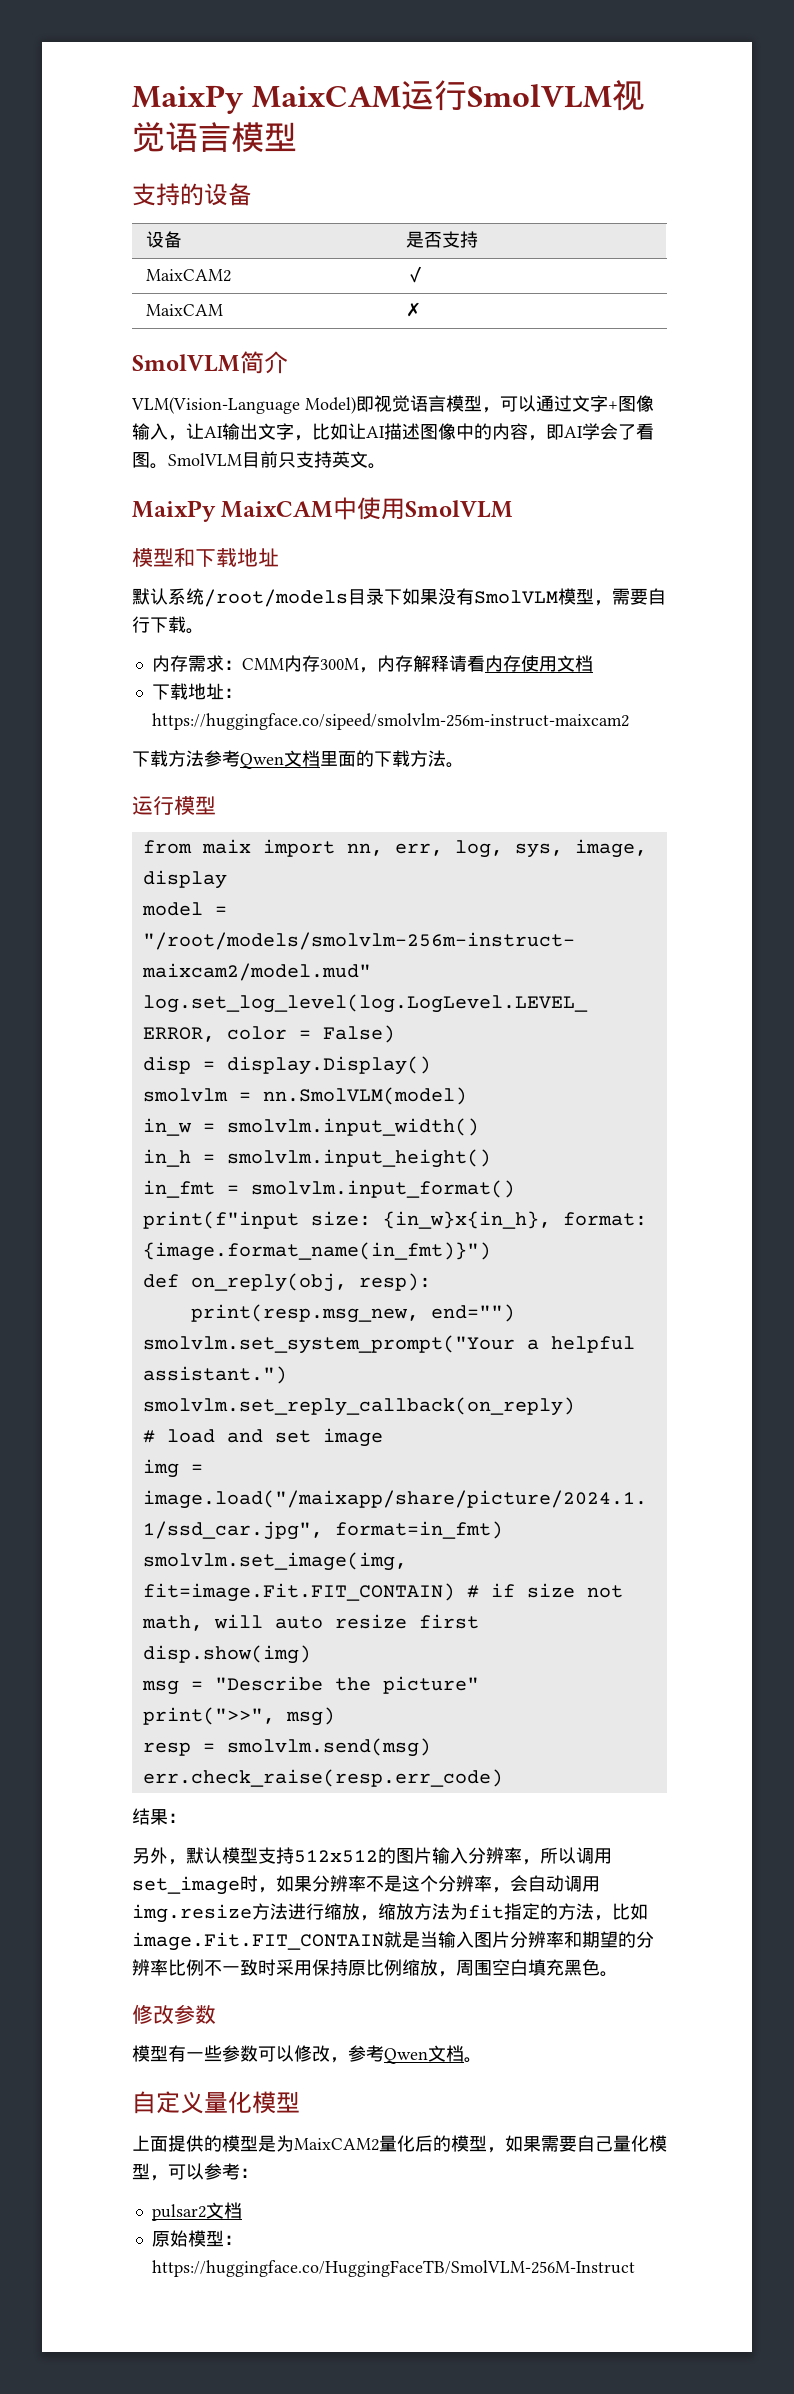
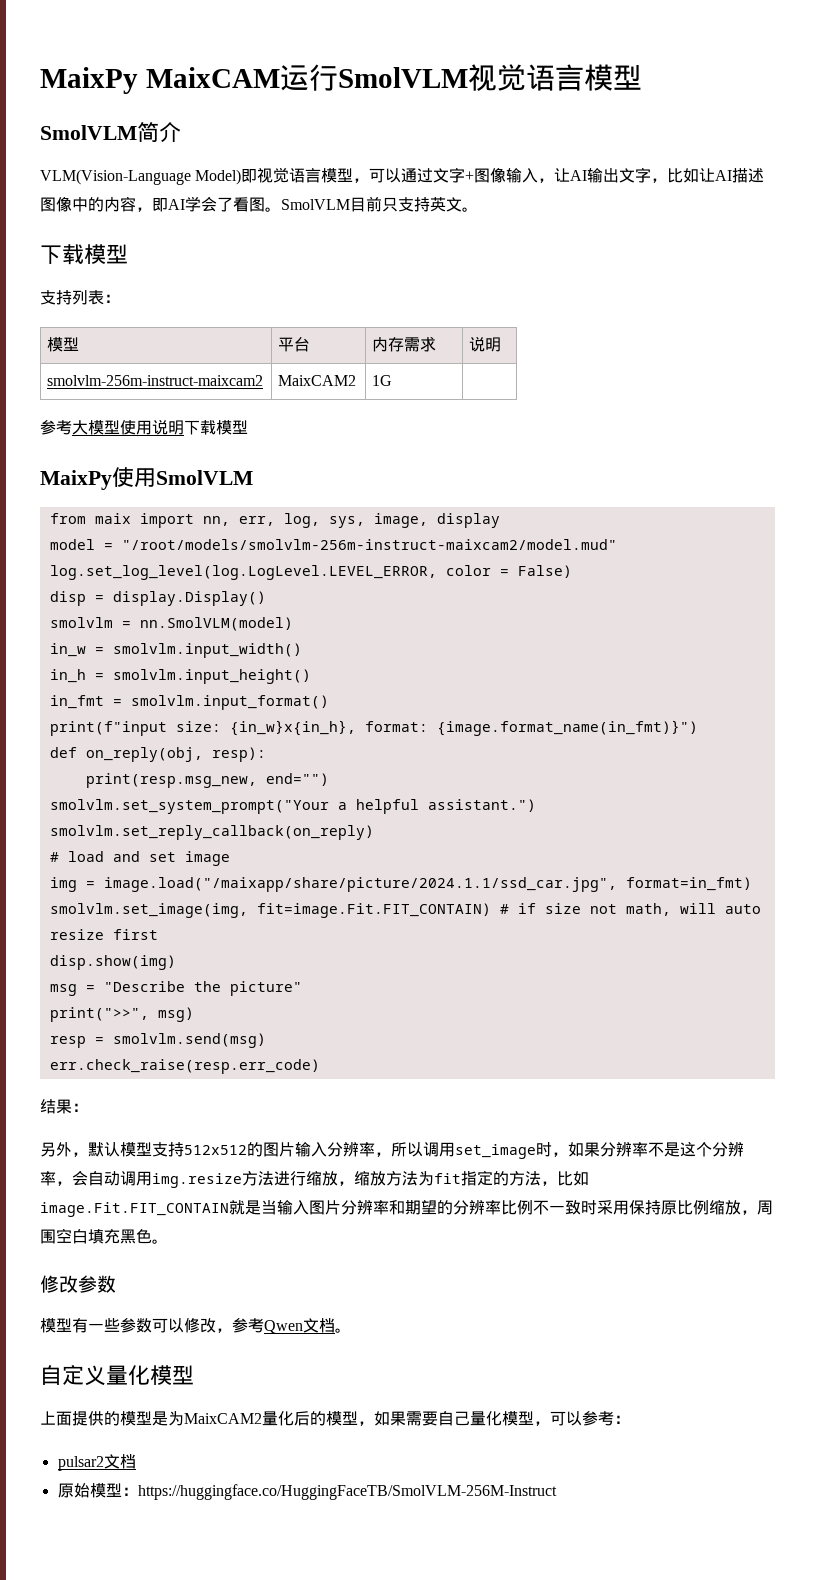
[132,183,252,206] [145,231,182,248] [405,231,478,248] [145,269,231,282] [405,266,424,283] [145,304,223,316] [405,302,421,317] // 支持的设备 // 设备 | 是否支持 // MaixCAM2 | ✓ // MaixCAM | ✗ -> (642, 77) none
[132,497,514,522] [132,547,279,568] [132,588,666,607] [132,616,204,634] [151,655,593,673] [151,683,242,700] [151,713,629,730] [132,750,464,769] [132,796,216,815] MaixPy MaixCAM中使用SmolVLM // 模型和下载地址 // 默认系统/root/models目录下如果没有SmolVLM模型，需要自行下载。 // 内存需求：CMM内存300M，内存解释请看内存使用文档 // 下载地址：https://huggingface.co/sipeed/smolvlm-256m-instruct-maixcam2 // 下载方法参考Qwen文档里面的下载方法。 // 运行模型 -> [40,244,128,265] [40,290,120,305] [47,337,80,352] [278,337,311,352] [372,336,437,352] [469,336,502,352] [47,375,264,386] [278,375,357,386] [372,375,393,386] [40,419,248,435] [40,467,253,490] 下载模型 // 支持列表： // 模型 | 平台 | 内存需求 | 说明 // smolvlm-256m-instruct-maixcam2 | MaixCAM2 | 1G | // 参考大模型使用说明下载模型 // MaixPy使用SmolVLM

